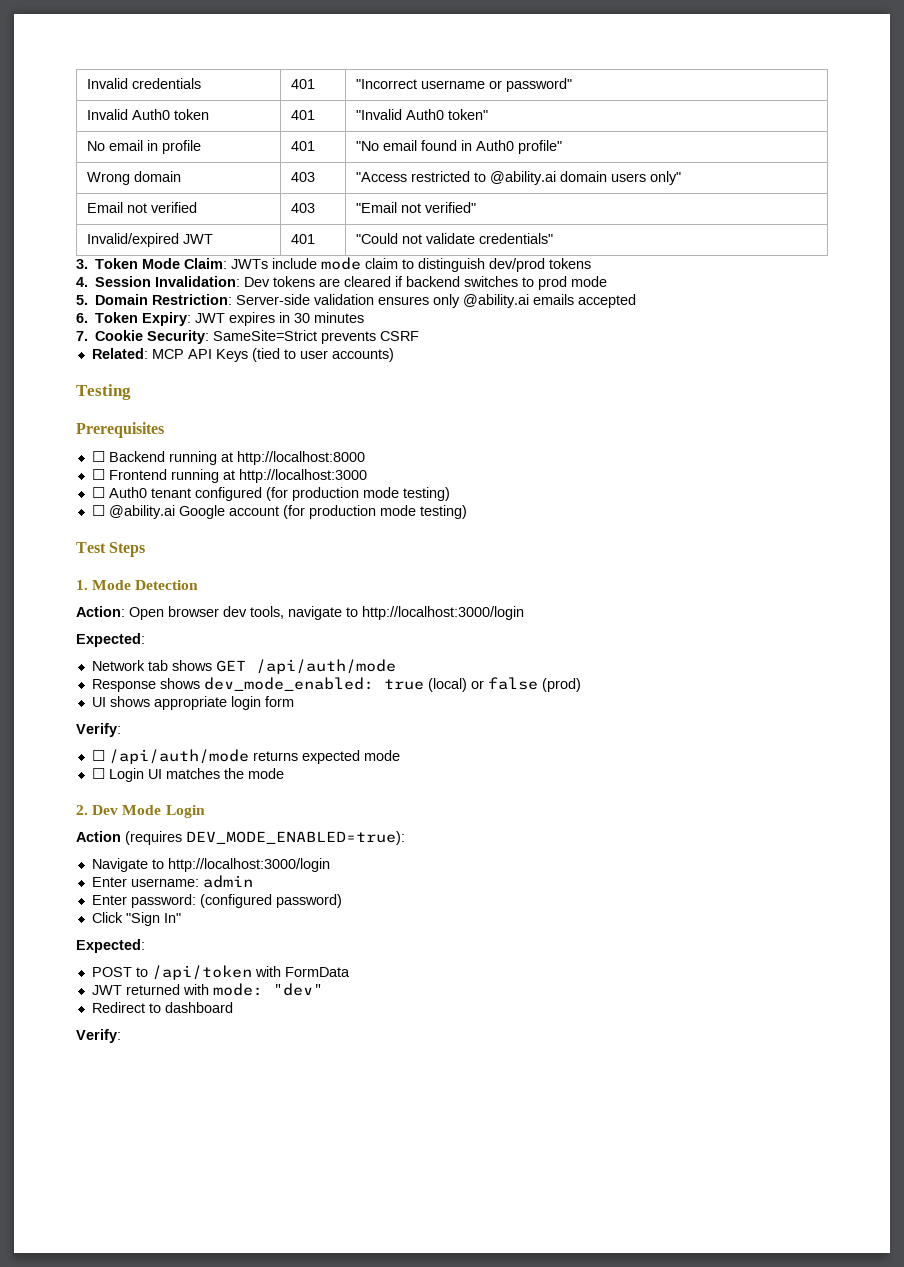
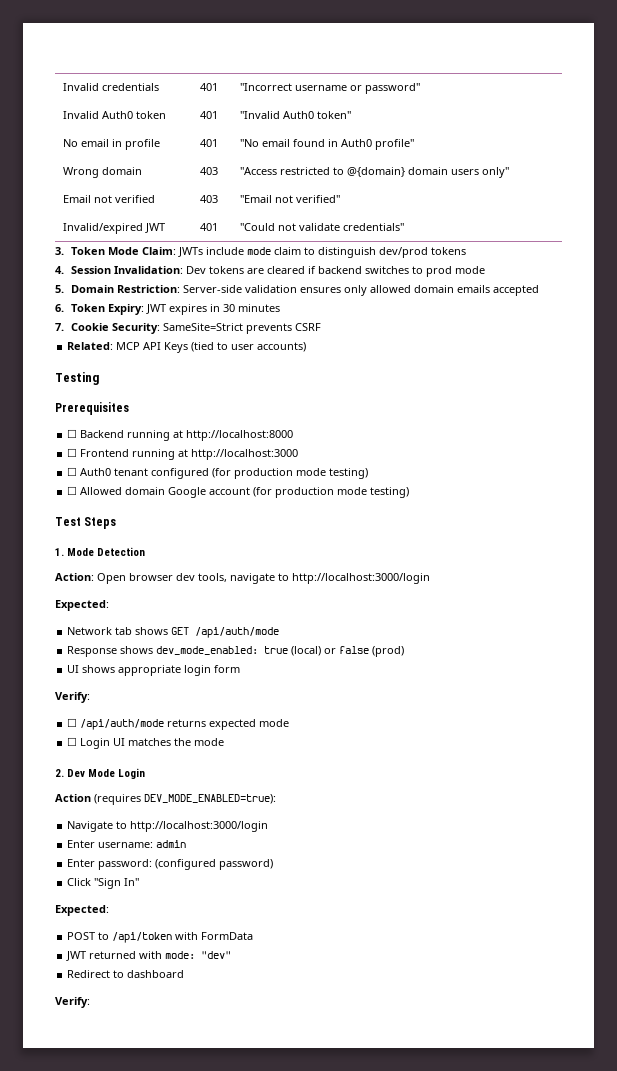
[490,171,557,185] @ability.ai -> [347,167,406,177] @{domain}
[463,294,530,308] @ability.ai -> [370,285,455,293] allowed domain
[108,505,175,519] @ability.ai -> [80,487,166,495] Allowed domain

